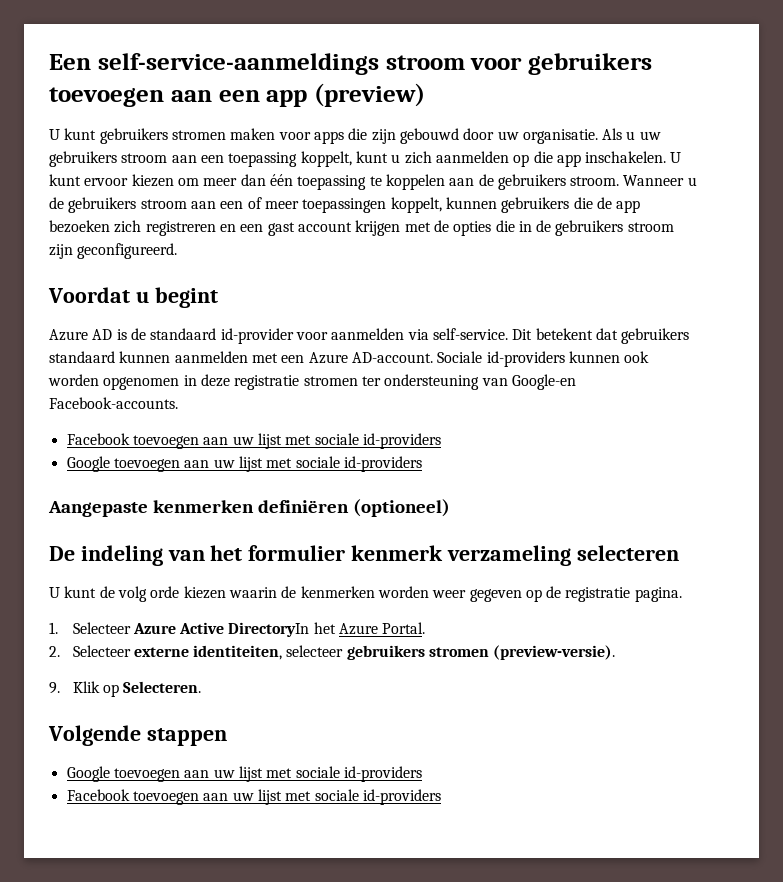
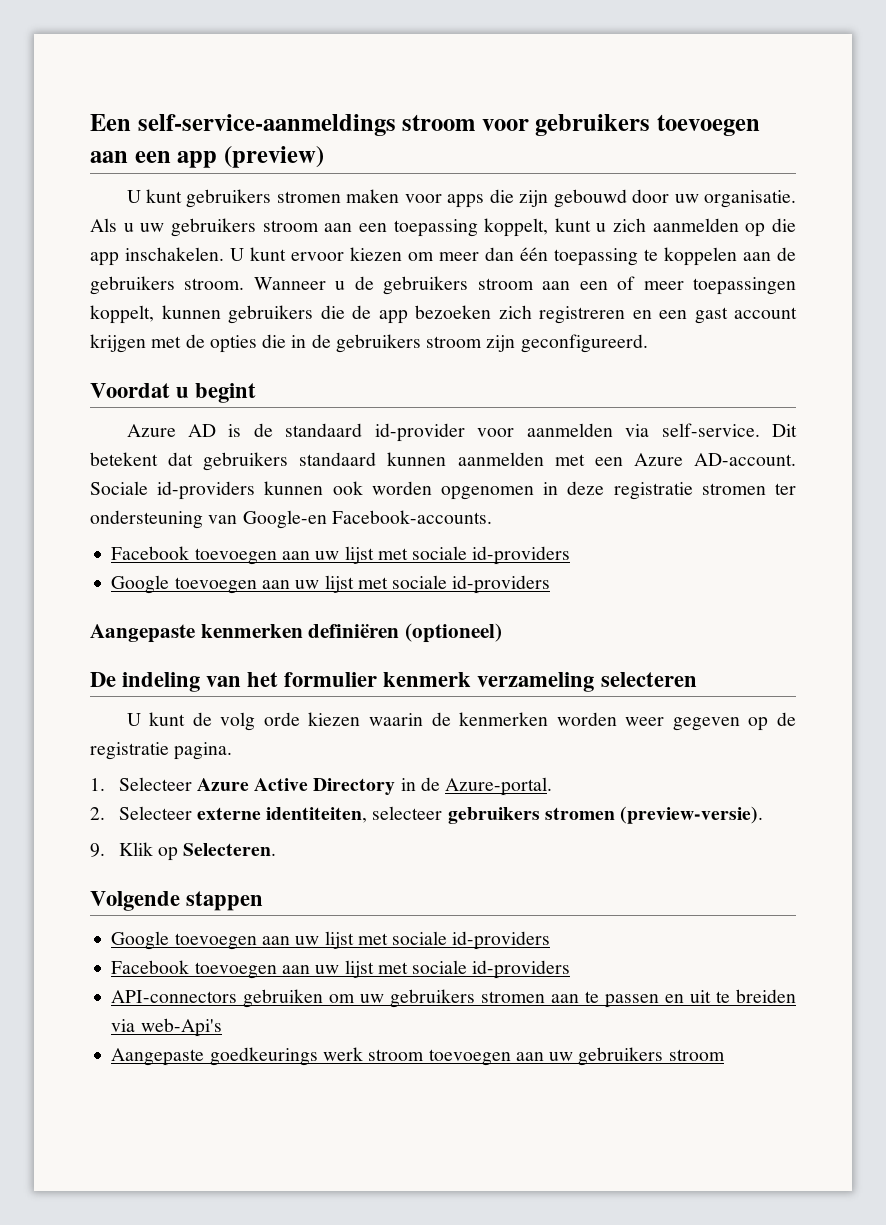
[228,622,426,637] DirectoryIn het Azure Portal. -> [313,777,553,796] Directory in de Azure-portal.
(441, 797) none -> [111,989,796,1008] [111,1018,222,1037] [111,1047,725,1066] // API-connectors gebruiken om uw gebruikers stromen aan te passen en uit te breiden via web-Api's // Aangepaste goedkeurings werk stroom toevoegen aan uw gebruikers stroom

